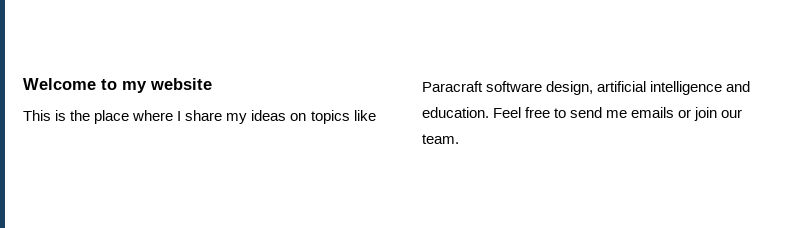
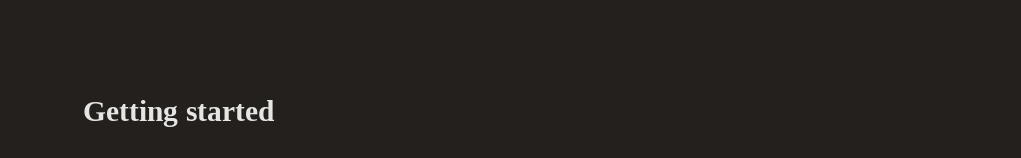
[23,78,212,93] [23,110,376,124] [422,81,751,95] [422,107,743,121] [422,134,459,144] Welcome to my website // This is the place where I share my ideas on topics like Paracraft software design, artificial intelligence and education. Feel free to send me emails or join our team. -> [83,100,275,127] Getting started

